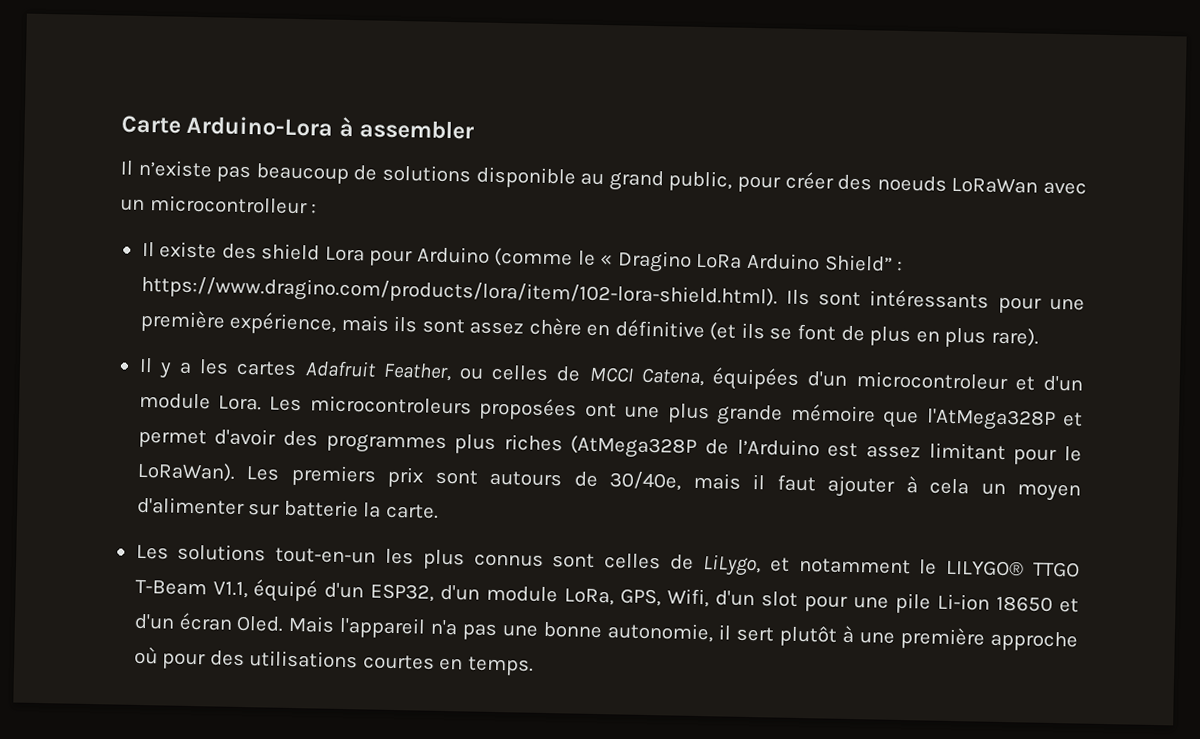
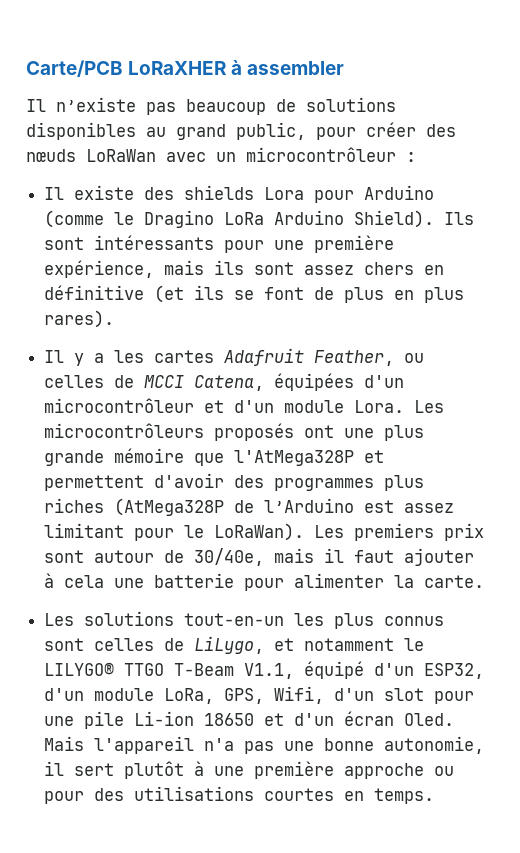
[121,115,334,137] Carte Arduino-Lora -> [26,60,228,77] Carte/PCB LoRaXHER
[475,166,576,189] disponible -> [26,122,136,140] disponibles
[876,175,947,192] noeuds -> [26,149,76,162] nœuds
[149,195,308,215] microcontrolleur -> [246,147,396,162] microcontrôleur
[261,243,321,261] shield -> [184,185,255,200] shields
[600,254,614,266] « -> (135, 218) none
[823,254,904,272] [140,275,778,310] Shield” : https://www.dragino.com/products/lora/item/102-lora-shield.html). -> [354,210,435,228] Shield).
[528,317,582,336] chère -> [364,262,415,275] chers
[990,327,1039,347] rare). -> [44,310,115,328] rares).
[855,371,1008,391] microcontroleur -> [44,398,195,413] microcontrôleur
[309,395,578,421] microcontroleurs proposées -> [44,423,295,441] microcontrôleurs proposés
[137,428,207,449] permet -> [44,475,145,491] permettent
[489,470,563,487] autours -> [94,550,155,563] autour
[980,482,1081,502] [136,496,359,518] un moyen d'alimenter sur batterie -> [114,573,385,591] une batterie pour alimenter
[133,646,158,665] où -> [434,766,455,776] ou

